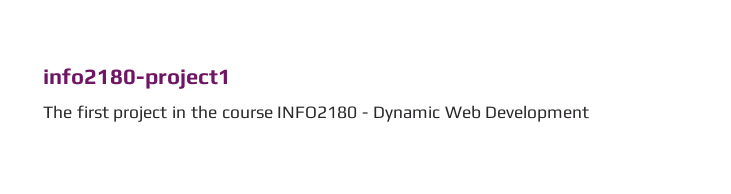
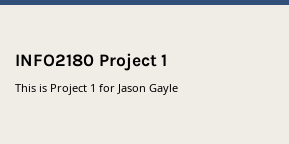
[43,68,231,89] [43,105,590,122] info2180-project1 // The first project in the course INFO2180 - Dynamic Web Development -> [15,53,168,71] [15,84,178,95] INFO2180 Project 1 // This is Project 1 for Jason Gayle

